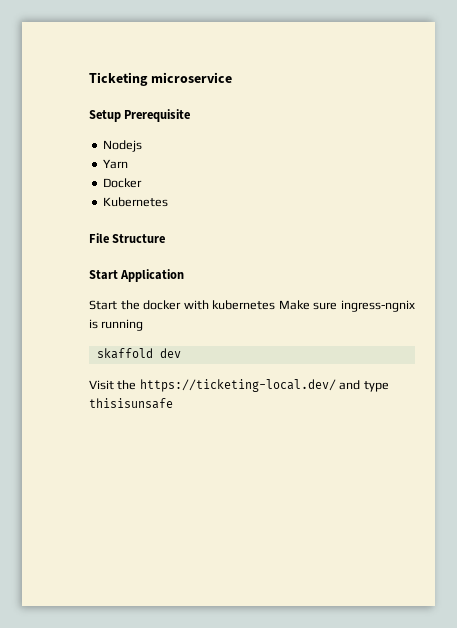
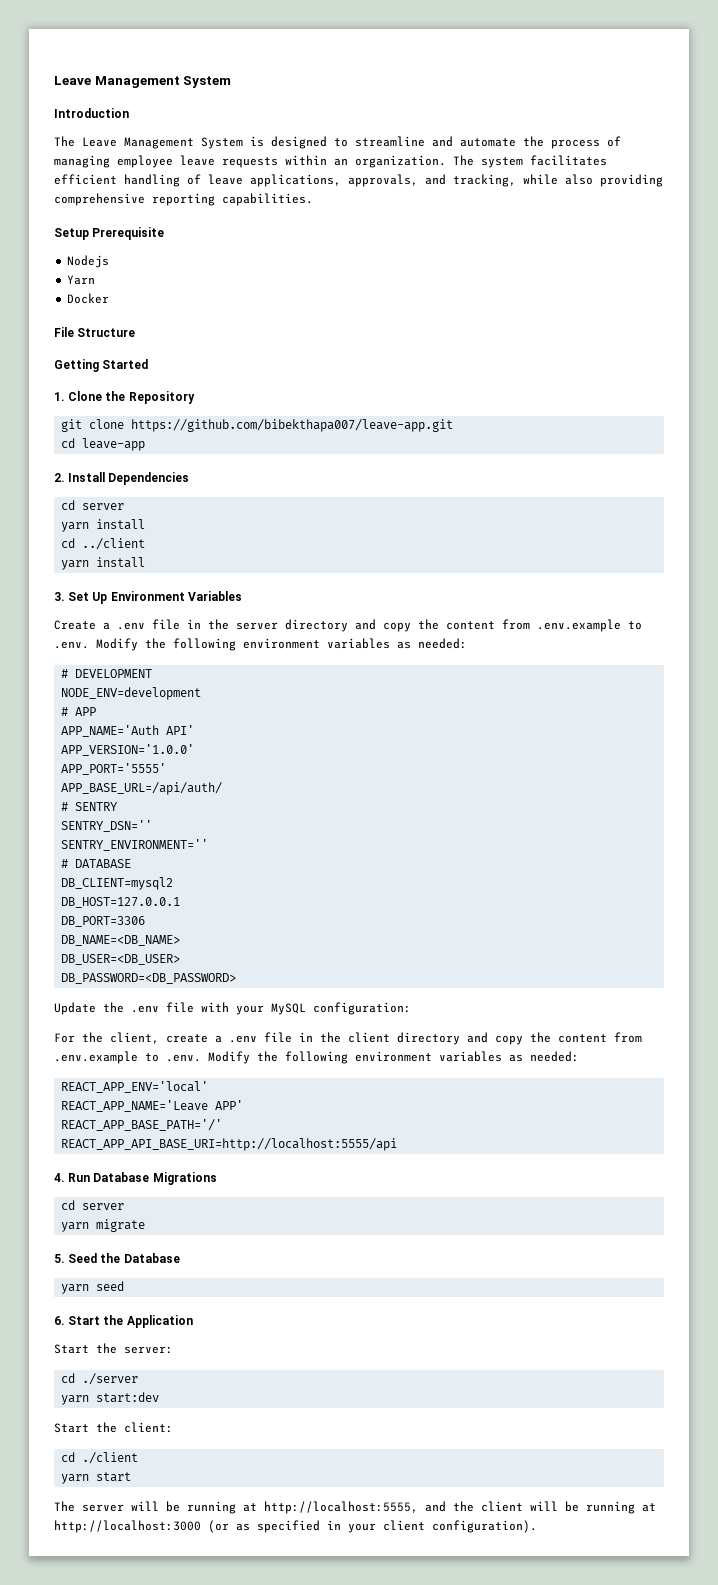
[89,72,232,86] Ticketing microservice -> [54,76,232,88] [54,108,129,118] [54,136,621,149] [54,155,607,168] [54,174,663,187] [54,193,313,206] Leave Management System // Introduction // The Leave Management System is designed to streamline and automate the process of managing employee leave requests within an organization. The system facilitates efficient handling of leave applications, approvals, and tracking, while also providing comprehensive reporting capabilities.
[102,197,168,207] // Kubernetes -> (110, 298) none
[89,269,185,282] [89,300,415,312] [89,319,144,331] [96,348,181,359] [89,379,389,392] [89,398,173,409] Start Application // Start the docker with kubernetes Make sure ingress-ngnix is running // skaffold dev // Visit the https://ticketing-local.dev/ and type thisisunsafe -> [54,359,149,372] [54,391,195,404] [61,419,454,432] [61,438,146,451] [54,472,190,485] [61,500,125,510] [61,519,146,532] [61,538,146,550] [61,557,146,570] [54,591,242,604] [54,619,642,632] [54,638,467,651] [61,669,153,678] [61,687,202,700] [61,707,97,716] [61,725,195,737] [61,744,195,756] [61,763,167,775] [61,782,223,795] [61,802,119,811] [61,820,153,832] [61,839,209,851] [61,859,132,868] [61,877,174,890] [61,897,181,908] [61,916,146,927] [61,935,181,946] [61,954,181,965] [61,973,237,984] [54,1002,411,1015] [54,1032,642,1045] [54,1051,579,1064] [61,1081,209,1093] [61,1100,244,1112] [61,1119,223,1131] [61,1138,398,1151] [54,1172,217,1185] [61,1200,125,1210] [61,1219,146,1232] [54,1253,180,1263] [61,1281,125,1294] [54,1315,193,1328] [54,1343,173,1354] [61,1373,139,1385] [61,1392,160,1405] [54,1422,173,1433] [61,1452,139,1464] [61,1472,132,1484] [54,1501,656,1514] [54,1520,537,1533] Getting Started // 1. Clone the Repository // git clone https://github.com/bibekthapa007/leave-app.git // cd leave-app // 2. Install Dependencies // cd server // yarn install // cd ../client // yarn install // 3. Set Up Environment Variables // Create a .env file in the server directory and copy the content from .env.example to .env. Modify the following environment variables as needed: // # DEVELOPMENT // NODE_ENV=development // # APP // APP_NAME='Auth API' // APP_VERSION='1.0.0' // APP_PORT='5555' // APP_BASE_URL=/api/auth/ // # SENTRY // SENTRY_DSN='' // SENTRY_ENVIRONMENT='' // # DATABASE // DB_CLIENT=mysql2 // DB_HOST=127.0.0.1 // DB_PORT=3306 // DB_NAME=<DB_NAME> // DB_USER=<DB_USER> // DB_PASSWORD=<DB_PASSWORD> // Update the .env file with your MySQL configuration: // For the client, create a .env file in the client directory and copy the content from .env.example to .env. Modify the following environment variables as needed: // REACT_APP_ENV='local' // REACT_APP_NAME='Leave APP' // REACT_APP_BASE_PATH='/' // REACT_APP_API_BASE_URI=http://localhost:5555/api // 4. Run Database Migrations // cd server // yarn migrate // 5. Seed the Database // yarn seed // 6. Start the Application // Start the server: // cd ./server // yarn start:dev // Start the client: // cd ./client // yarn start // The server will be running at http://localhost:5555, and the client will be running at http://localhost:3000 (or as specified in your client configuration).

